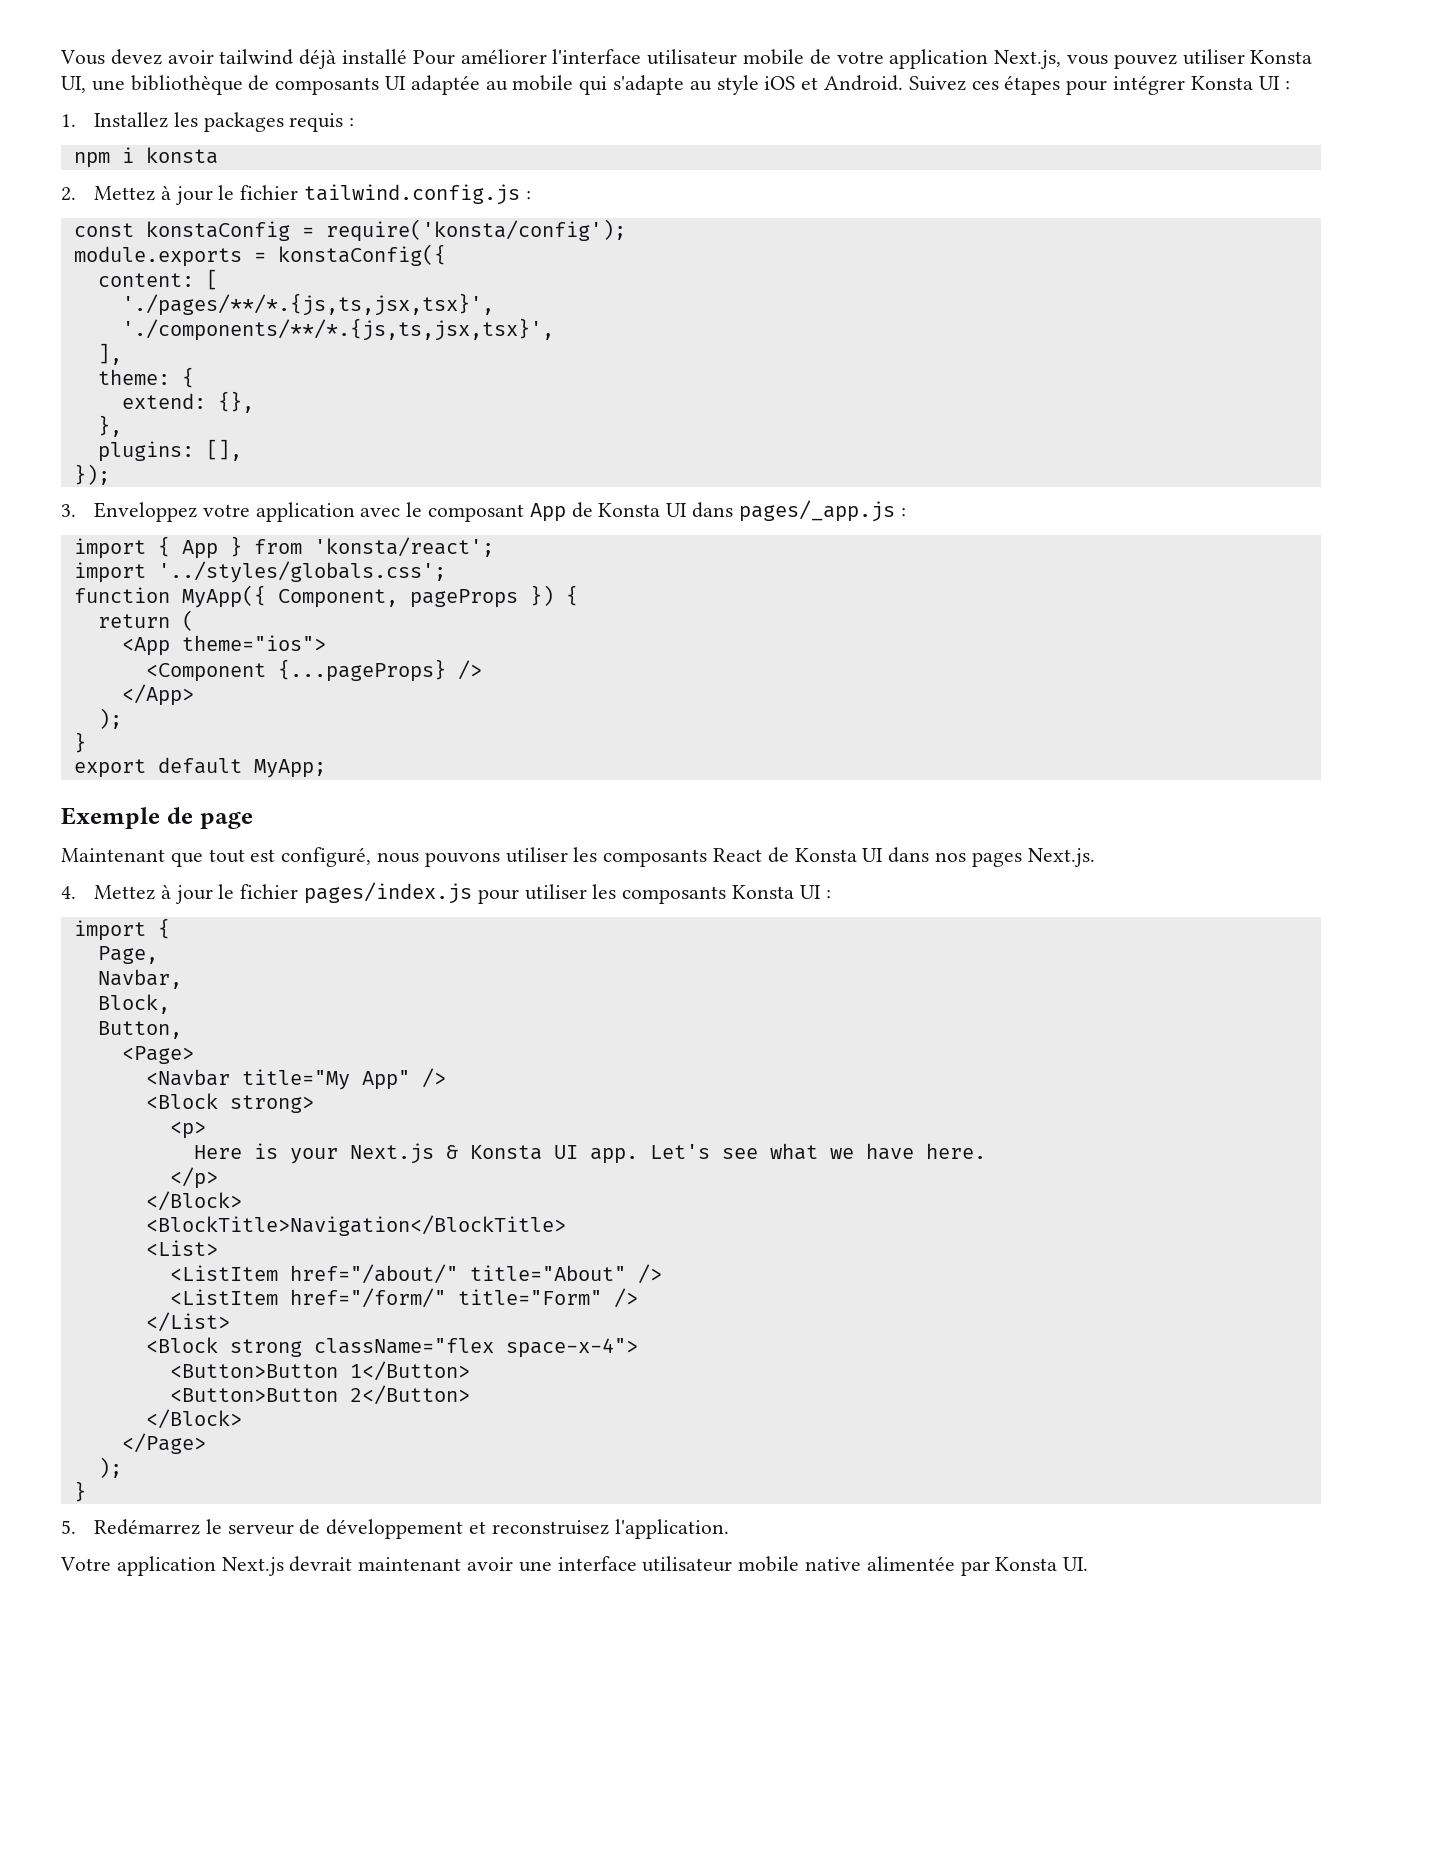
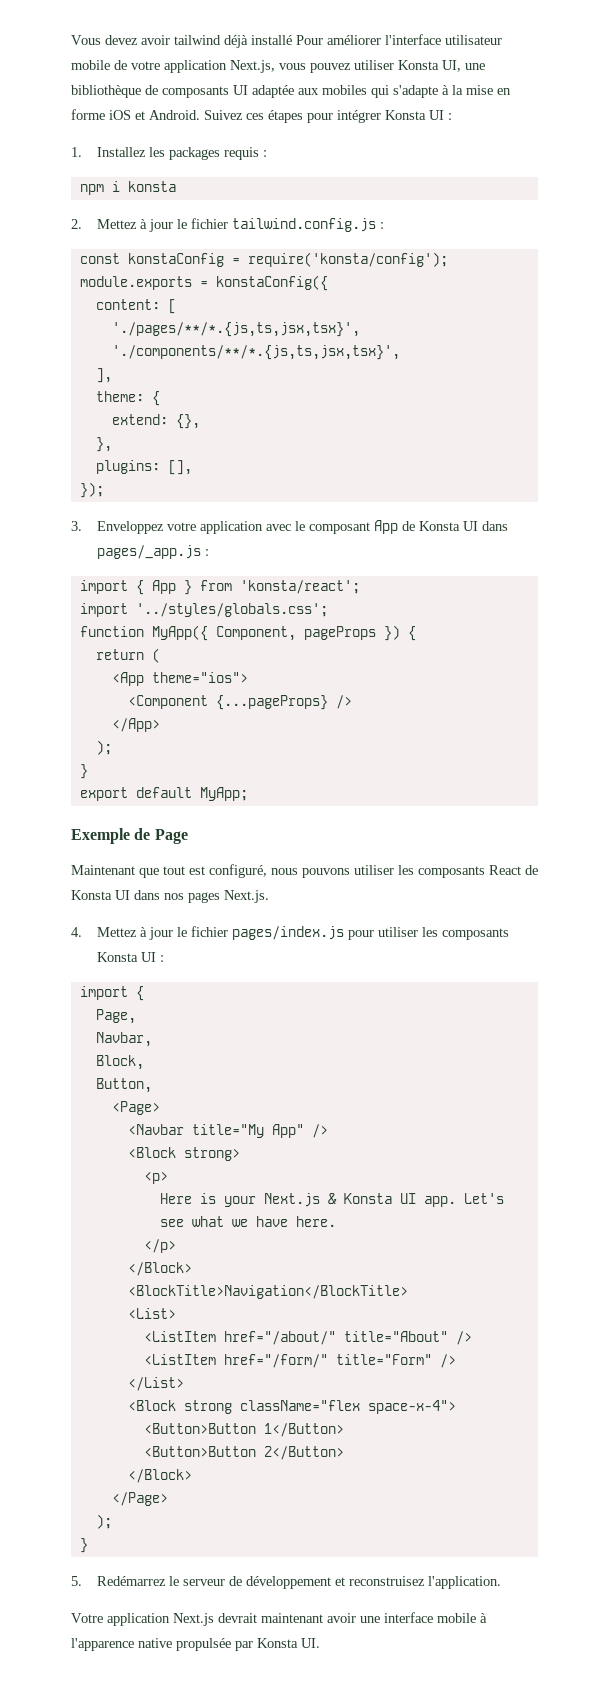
[485,75,759,95] au mobile qui s'adapte au style -> [298,85,511,98] [71,109,105,120] aux mobiles qui s'adapte à la mise en forme
[199,811,253,829] page -> [154,829,188,844] Page
[642,1556,955,1572] utilisateur mobile native alimentée -> [437,1613,487,1623] [71,1638,231,1651] mobile à l'apparence native propulsée

